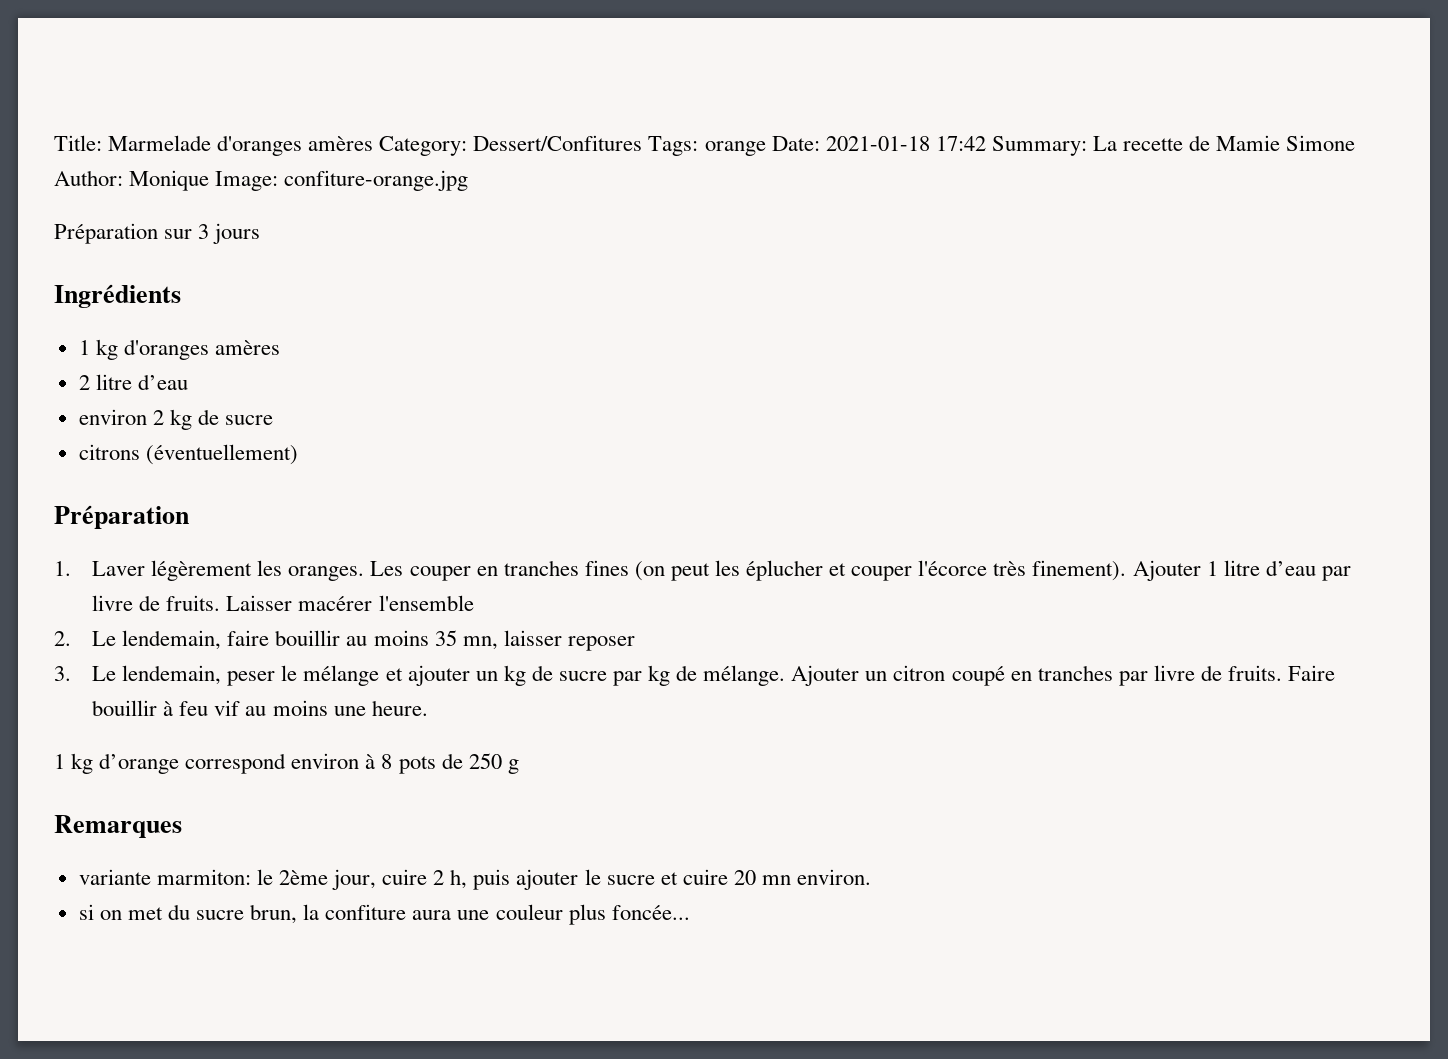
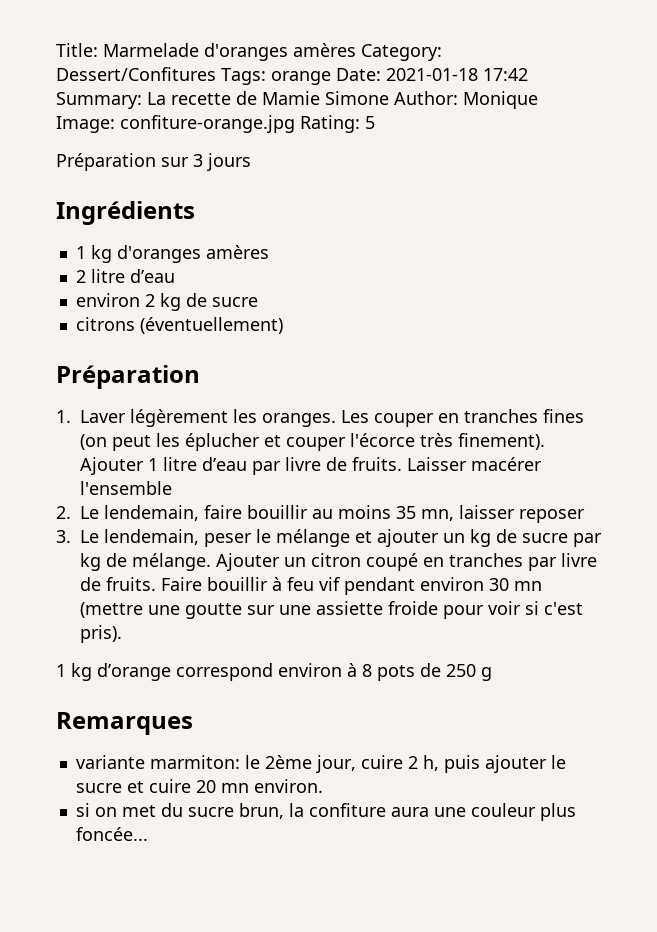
(469, 180) none -> [300,115,375,133] Rating: 5
[245,700,428,716] au moins une heure. -> [344,577,542,595] [80,601,583,619] [80,625,122,643] pendant environ 30 mn (mettre une goutte sur une assiette froide pour voir si c'est pris).

